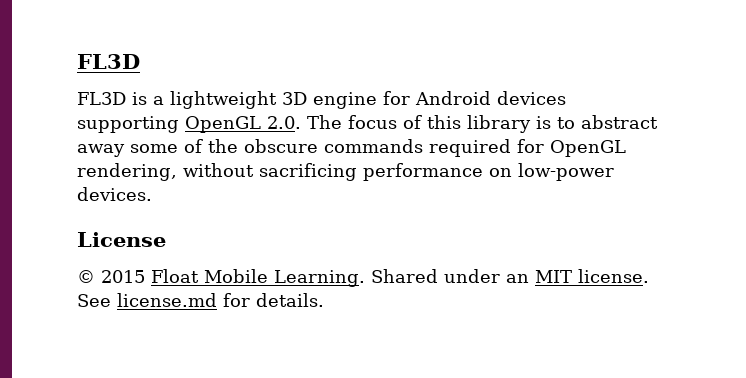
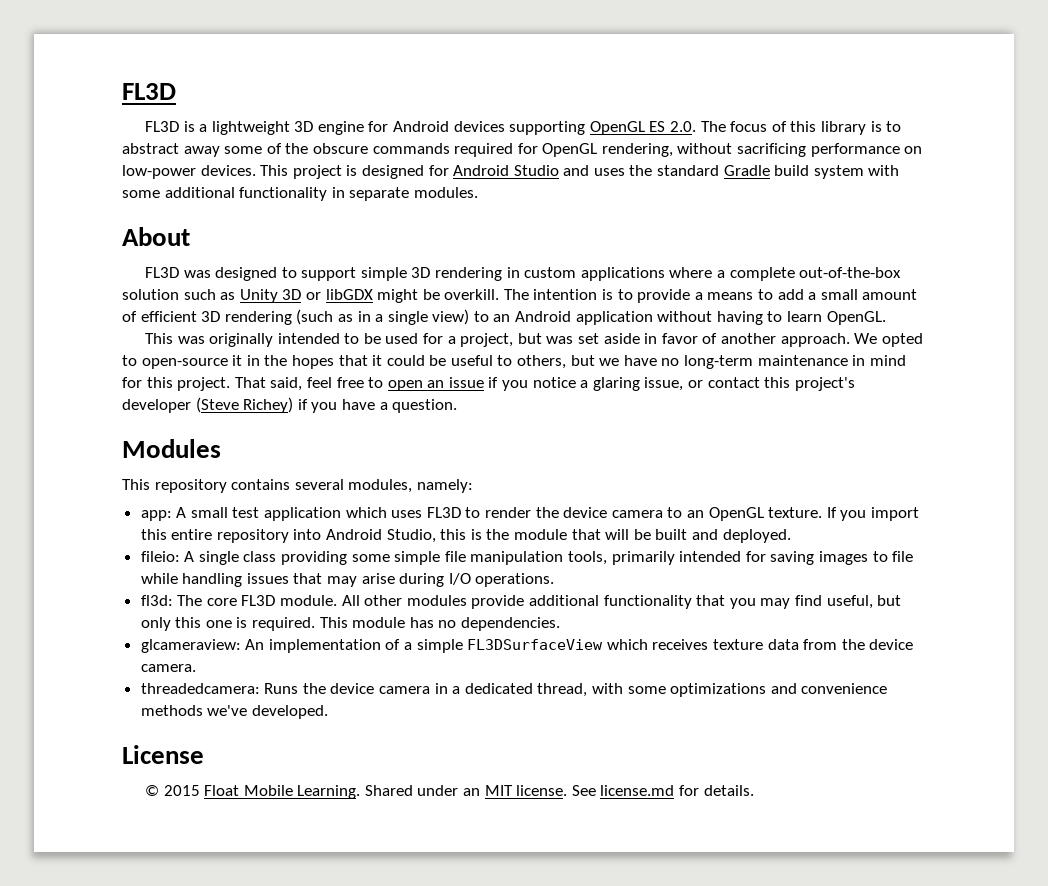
(261, 124) none -> [649,121,666,132] ES
(152, 194) none -> [260,165,900,179] [122,187,478,201] [122,227,190,246] [144,267,902,281] [122,289,918,303] [122,309,886,325] [144,333,923,347] [122,355,906,369] [122,377,855,391] [122,397,458,413] [122,439,221,458] [122,479,473,493] [140,507,919,521] [140,529,791,543] [140,551,914,565] [140,573,555,587] [140,595,902,609] [140,617,561,631] [140,639,914,653] [140,664,196,672] [140,683,888,697] [140,705,328,719] This project is designed for Android Studio and uses the standard Gradle build system with some additional functionality in separate modules. // About // FL3D was designed to support simple 3D rendering in custom applications where a complete out-of-the-box solution such as Unity 3D or libGDX might be overkill. The intention is to provide a means to add a small amount of efficient 3D rendering (such as in a single view) to an Android application without having to learn OpenGL. // This was originally intended to be used for a project, but was set aside in favor of another approach. We opted to open-source it in the hopes that it could be useful to others, but we have no long-term maintenance in mind for this project. That said, feel free to open an issue if you notice a glaring issue, or contact this project's developer (Steve Richey) if you have a question. // Modules // This repository contains several modules, namely: // app: A small test application which uses FL3D to render the device camera to an OpenGL texture. If you import this entire repository into Android Studio, this is the module that will be built and deployed. // fileio: A single class providing some simple file manipulation tools, primarily intended for saving images to file while handling issues that may arise during I/O operations. // fl3d: The core FL3D module. All other modules provide additional functionality that you may find useful, but only this one is required. This module has no dependencies. // glcameraview: An implementation of a simple FL3DSurfaceView which receives texture data from the device camera. // threadedcamera: Runs the device camera in a dedicated thread, with some optimizations and convenience methods we've developed.

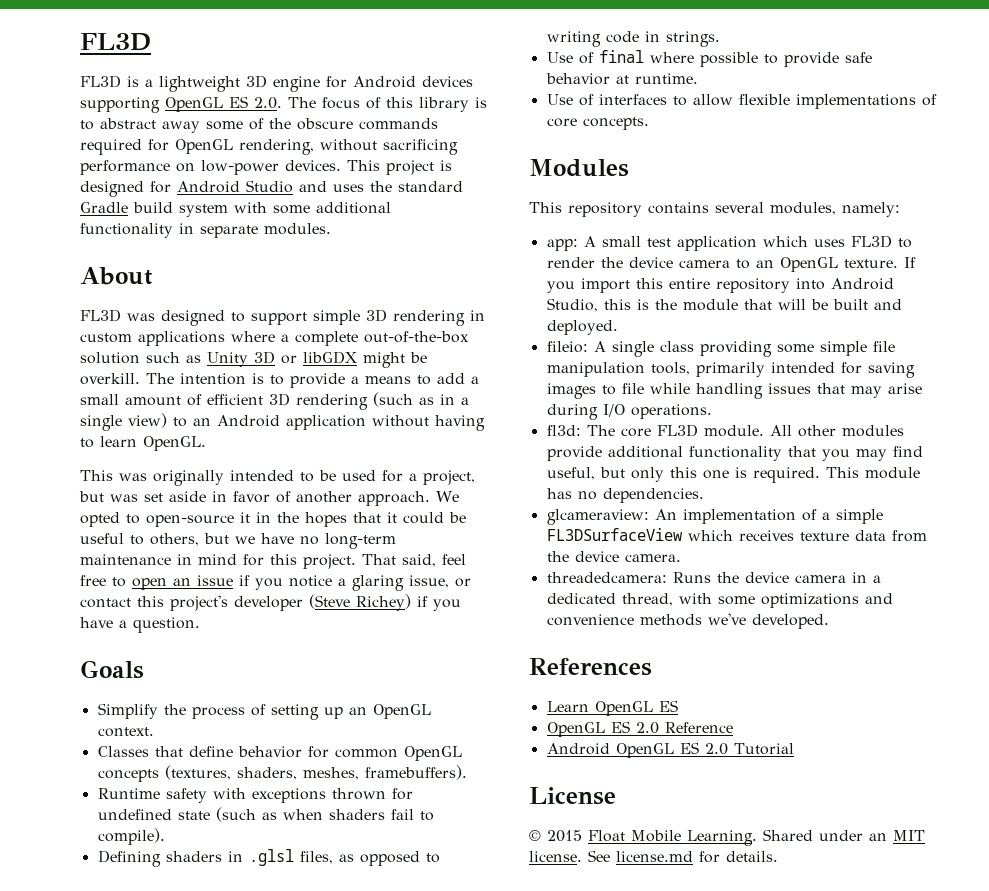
(458, 406) none -> [80,660,144,679] [97,703,431,720] [97,727,154,737] [97,746,462,761] [97,765,467,782] [97,788,413,803] [97,807,434,822] [97,828,165,845] [97,849,440,867] [546,31,720,47] [546,50,872,67] [545,73,698,85] [546,94,937,109] [546,117,649,130] // Goals // Simplify the process of setting up an OpenGL context. // Classes that define behavior for common OpenGL concepts (textures, shaders, meshes, framebuffers). // Runtime safety with exceptions thrown for undefined state (such as when shaders fail to compile). // Defining shaders in .glsl files, as opposed to writing code in strings. // Use of final where possible to provide safe behavior at runtime. // Use of interfaces to allow flexible implementations of core concepts.
(328, 712) none -> [529,658,652,676] [546,700,678,716] [546,721,733,737] [546,742,794,758] // References // Learn OpenGL ES // OpenGL ES 2.0 Reference // Android OpenGL ES 2.0 Tutorial

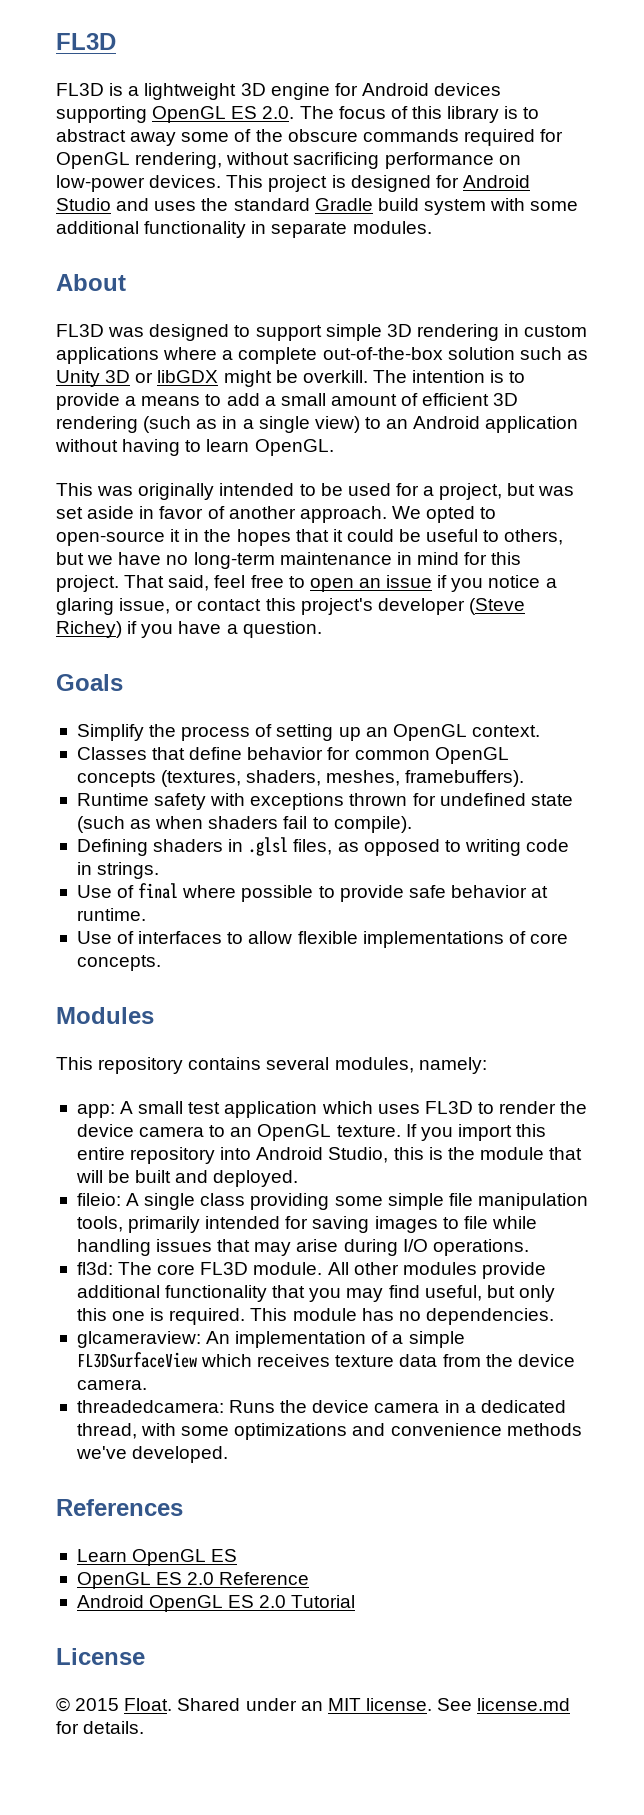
[588,830,757,846] Float Mobile Learning. -> [124,1698,173,1711] Float.

